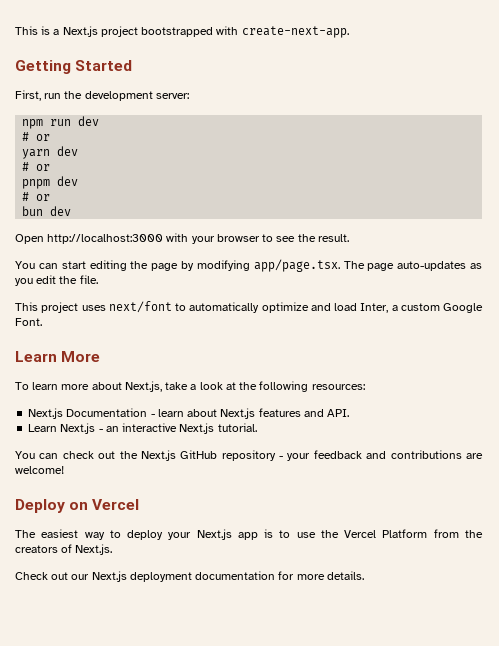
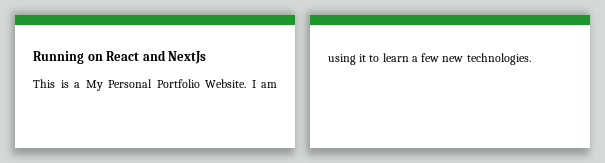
[15,26,349,38] [15,60,133,74] [15,90,189,101] [22,116,100,129] [22,132,51,141] [22,146,79,159] [22,162,51,171] [22,176,79,189] [22,192,51,201] [22,206,72,216] [15,233,349,244] [15,259,482,272] [15,275,98,286] [15,301,483,313] [15,318,42,326] [15,351,101,362] [15,381,365,392] [28,408,350,419] [28,423,257,434] [15,450,483,461] [15,466,64,474] [15,499,140,513] [15,529,483,540] [15,544,113,555] [15,571,364,582] This is a Next.js project bootstrapped with create-next-app. // Getting Started // First, run the development server: // npm run dev // # or // yarn dev // # or // pnpm dev // # or // bun dev // Open http://localhost:3000 with your browser to see the result. // You can start editing the page by modifying app/page.tsx. The page auto-updates as you edit the file. // This project uses next/font to automatically optimize and load Inter, a custom Google Font. // Learn More // To learn more about Next.js, take a look at the following resources: // Next.js Documentation - learn about Next.js features and API. // Learn Next.js - an interactive Next.js tutorial. // You can check out the Next.js GitHub repository - your feedback and contributions are welcome! // Deploy on Vercel // The easiest way to deploy your Next.js app is to use the Vercel Platform from the creators of Next.js. // Check out our Next.js deployment documentation for more details. -> [33,50,207,64] [33,79,277,91] [328,53,531,65] Running on React and NextJs // This is a My Personal Portfolio Website. I am using it to learn a few new technologies.

